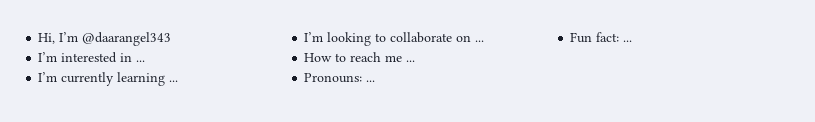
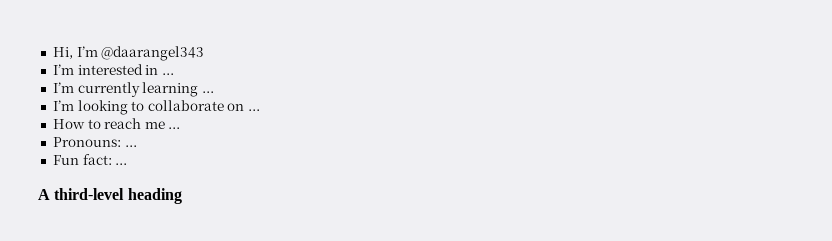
(633, 41) none -> [38,188,182,204] // A third-level heading

